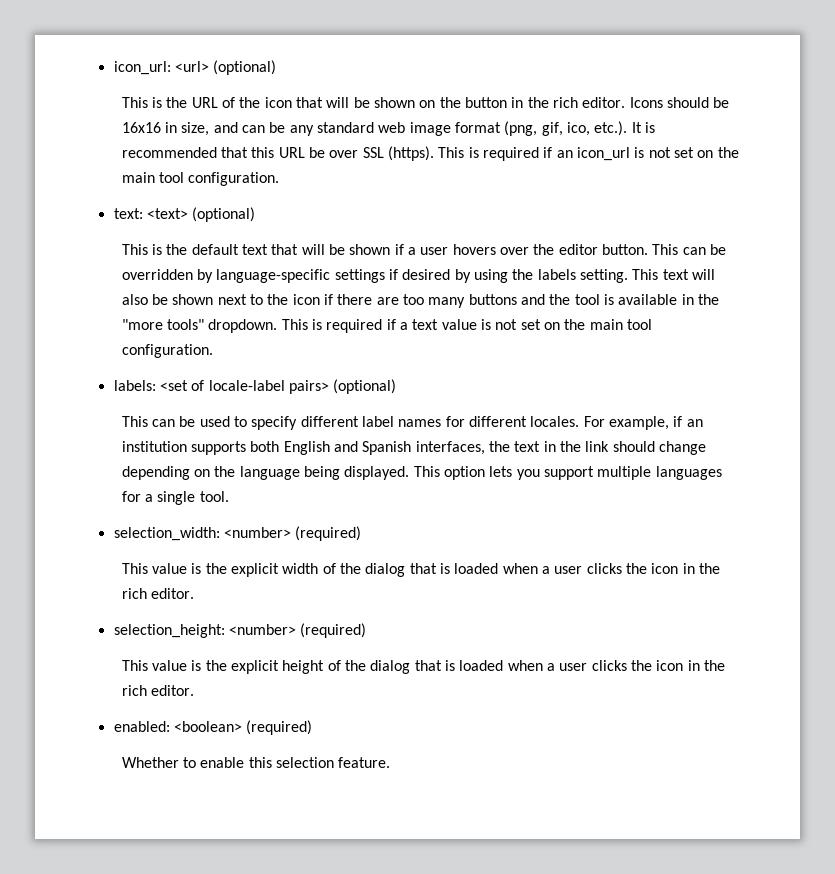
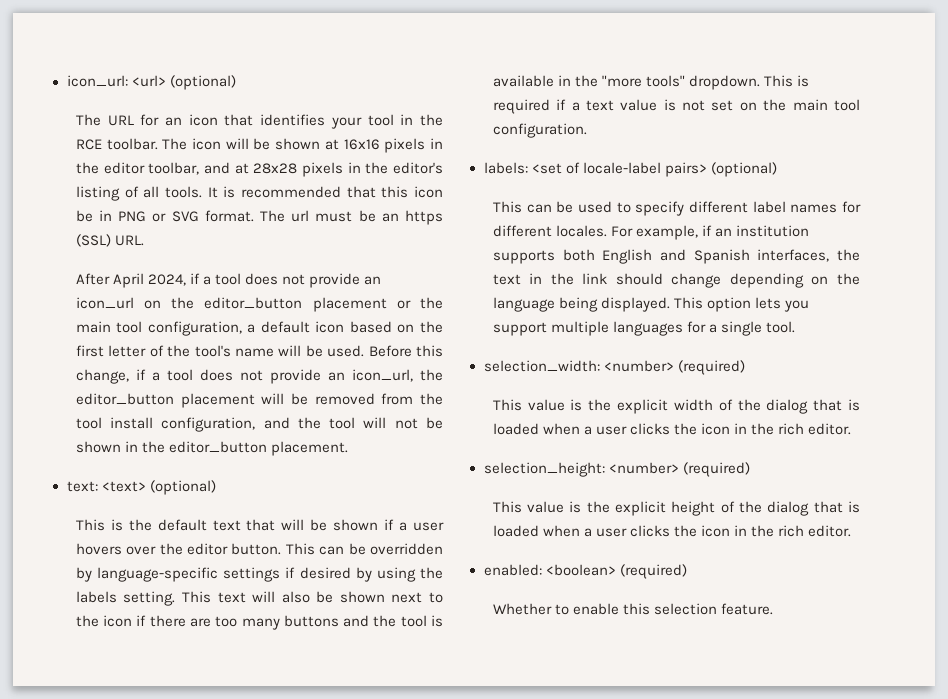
[121,97,730,108] [121,121,628,136] This is the URL of the icon that will be shown on the button in the rich editor. Icons should be 16x16 in size, and can be any standard web image format (png, gif, ico, etc.). -> [75,114,443,129] [75,138,443,153] [75,162,443,177] [75,186,202,201] The URL for an icon that identifies your tool in the RCE toolbar. The icon will be shown at 16x16 pixels in the editor toolbar, and at 28x28 pixels in the editor's listing of all tools.
[278,146,739,161] [121,172,280,186] URL be over SSL (https). This is required if an icon_url is not set on the main tool configuration. -> [413,186,443,198] [75,210,443,225] [75,234,144,247] [75,273,382,288] [75,297,444,312] [75,321,443,336] [75,345,444,357] [75,369,444,384] [75,393,444,408] [75,417,443,432] [75,441,349,456] icon be in PNG or SVG format. The url must be an https (SSL) URL. // After April 2024, if a tool does not provide an icon_url on the editor_button placement or the main tool configuration, a default icon based on the first letter of the tool's name will be used. Before this change, if a tool does not provide an icon_url, the editor_button placement will be removed from the tool install configuration, and the tool will not be shown in the editor_button placement.

